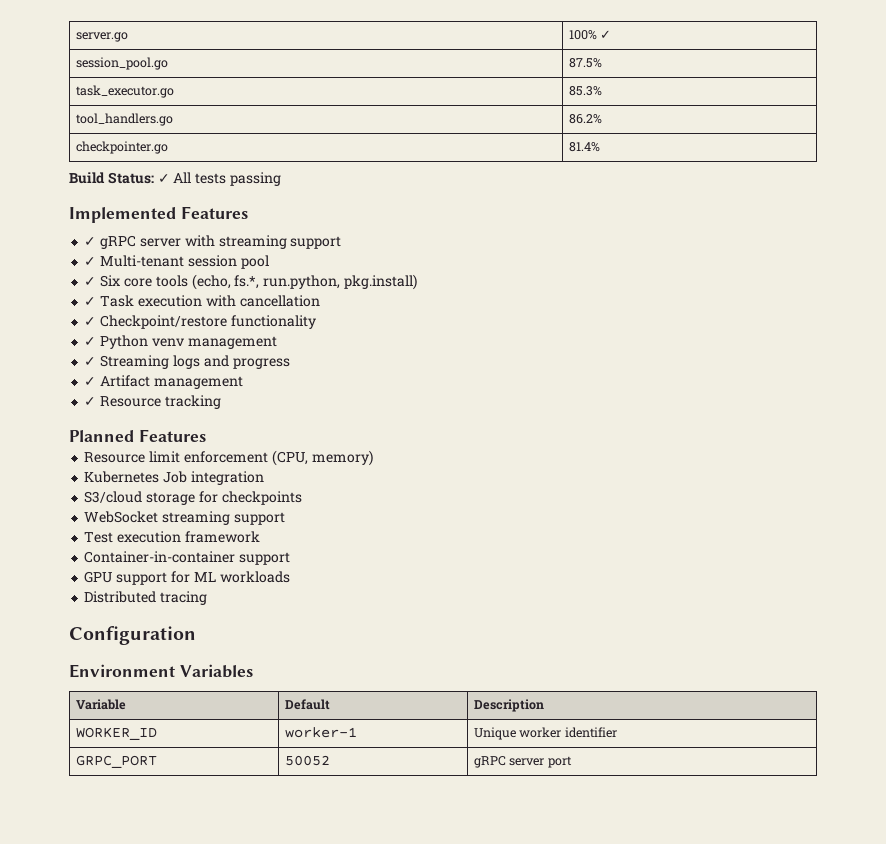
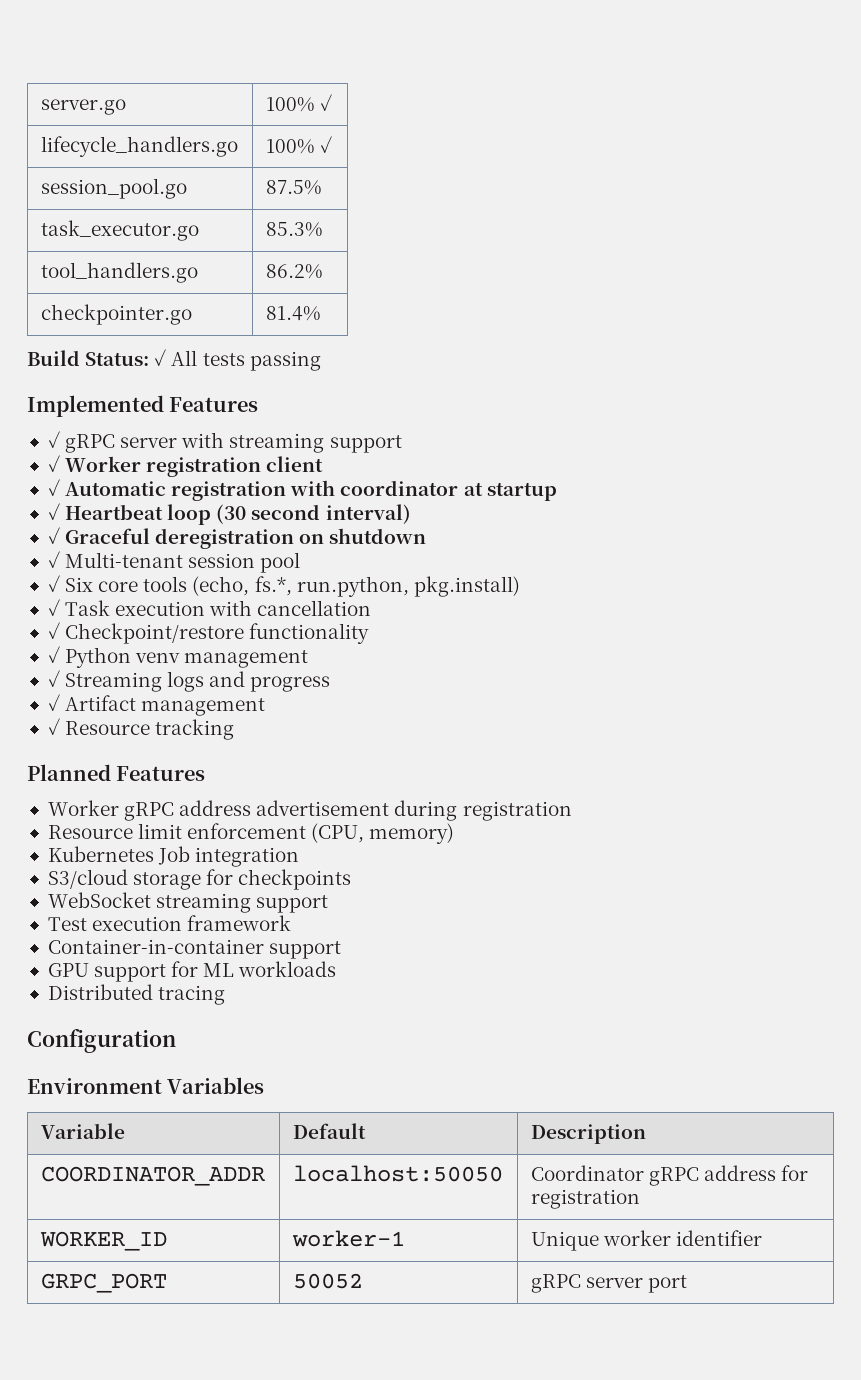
(612, 34) none -> [40,136,238,157] [265,136,332,154] // lifecycle_handlers.go | 100% ✓
(342, 242) none -> [47,455,324,477] [47,479,557,501] [47,503,411,525] [47,527,427,549] // ✓ Worker registration client // ✓ Automatic registration with coordinator at startup // ✓ Heartbeat loop (30 second interval) // ✓ Graceful deregistration on shutdown
(206, 435) none -> [47,800,572,821] // Worker gRPC address advertisement during registration
(544, 705) none -> [40,1166,265,1186] [292,1165,503,1182] [530,1165,808,1186] [530,1189,640,1209] // COORDINATOR_ADDR | localhost:50050 | Coordinator gRPC address for registration

